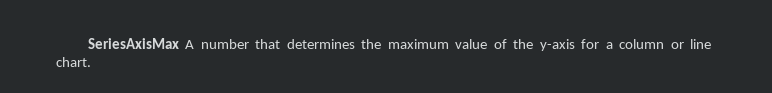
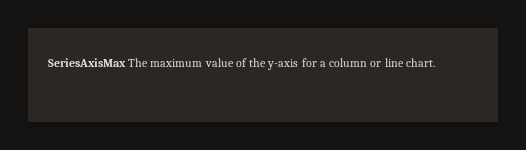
[185,39,382,49] A number that determines the -> [128,58,149,67] The

